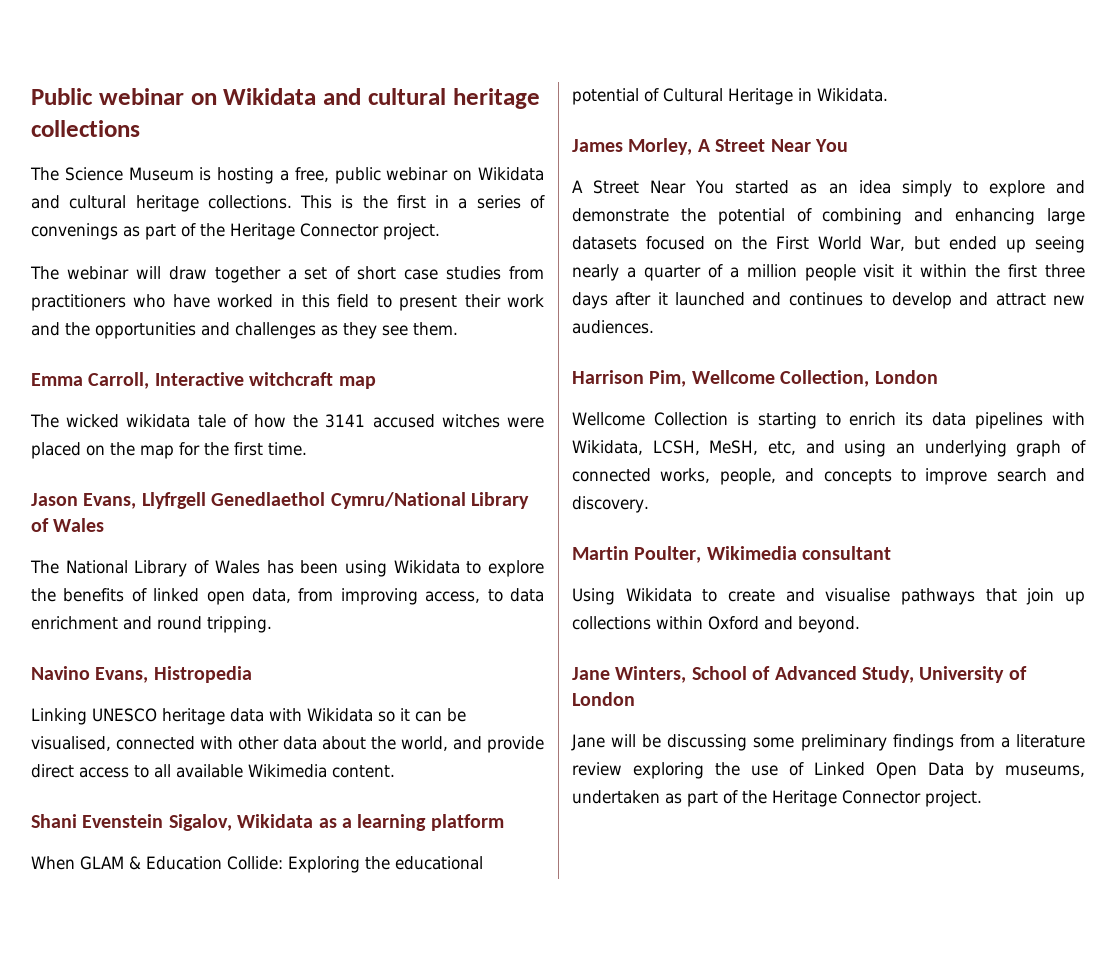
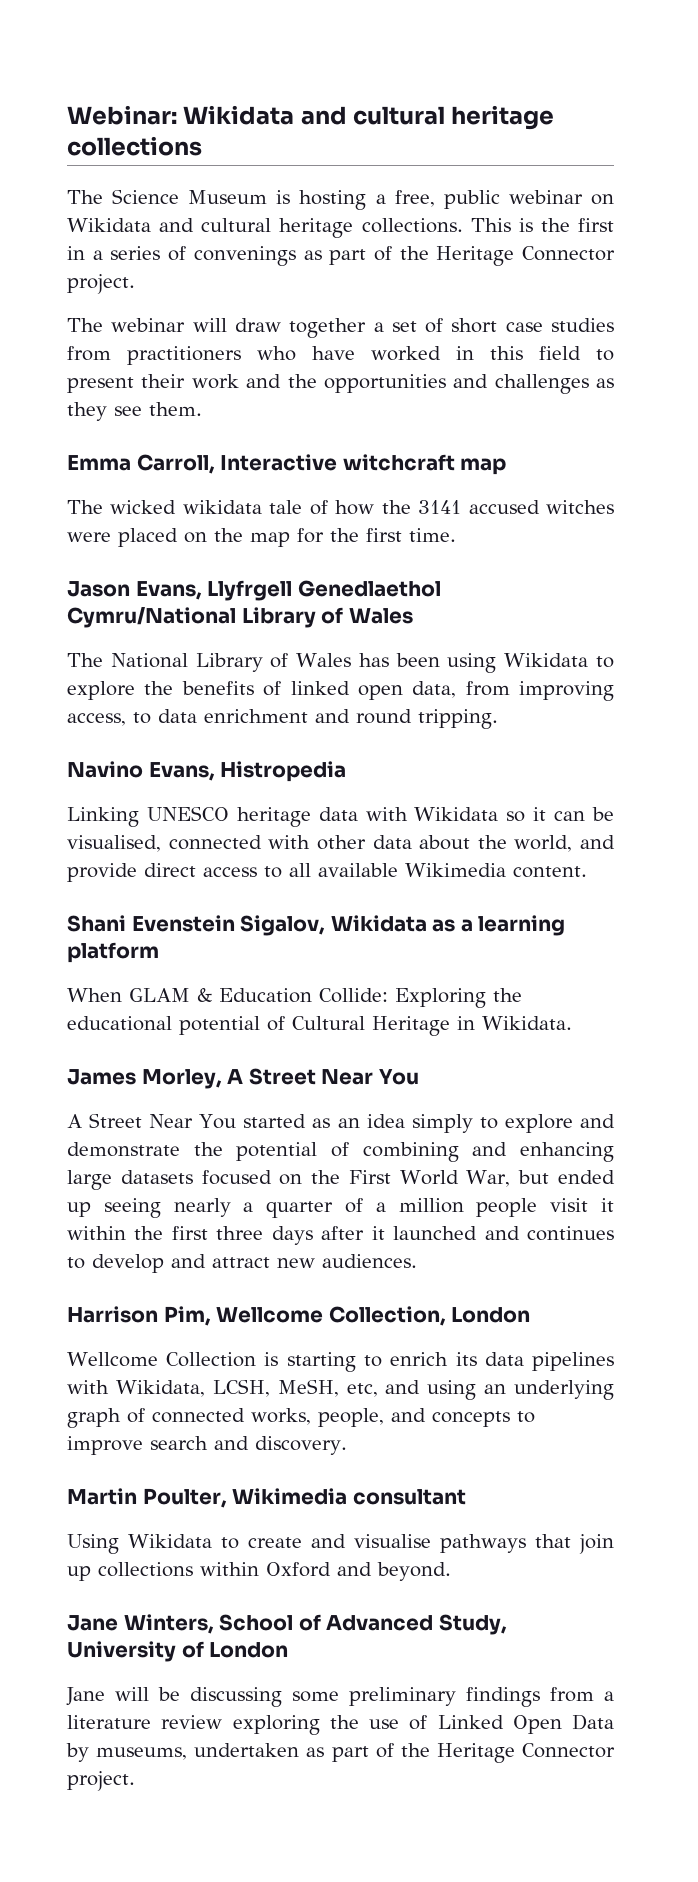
[31,88,217,105] Public webinar on -> [67,105,177,125] Webinar:

